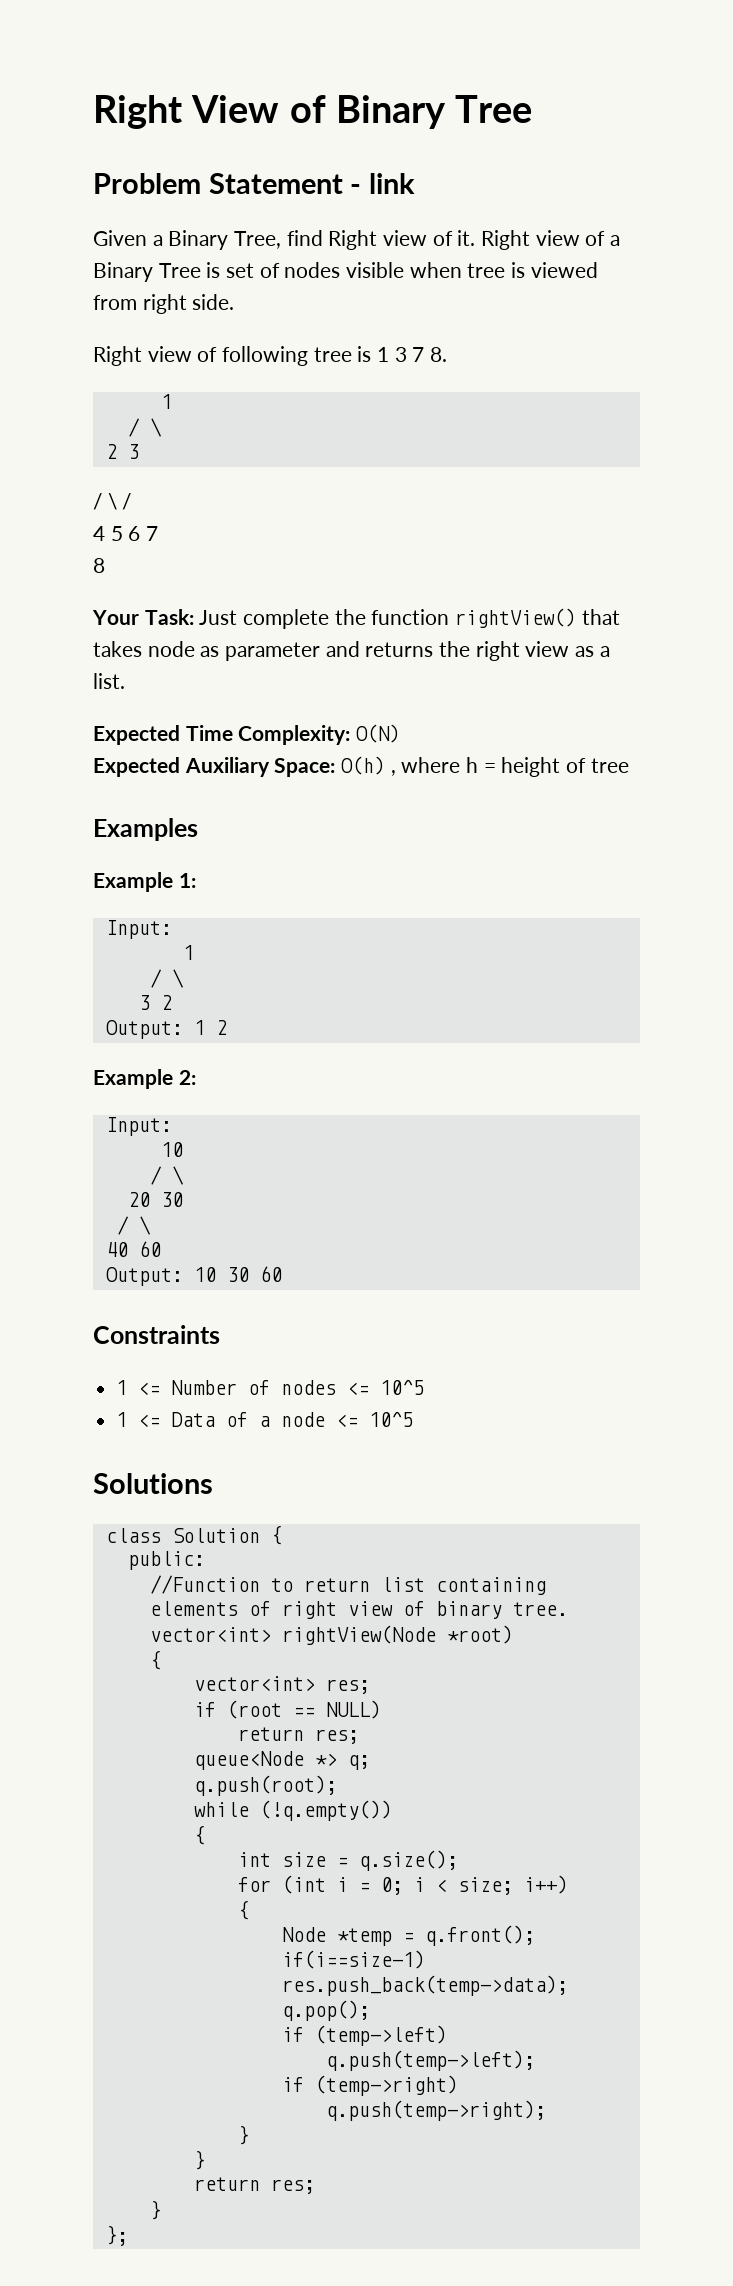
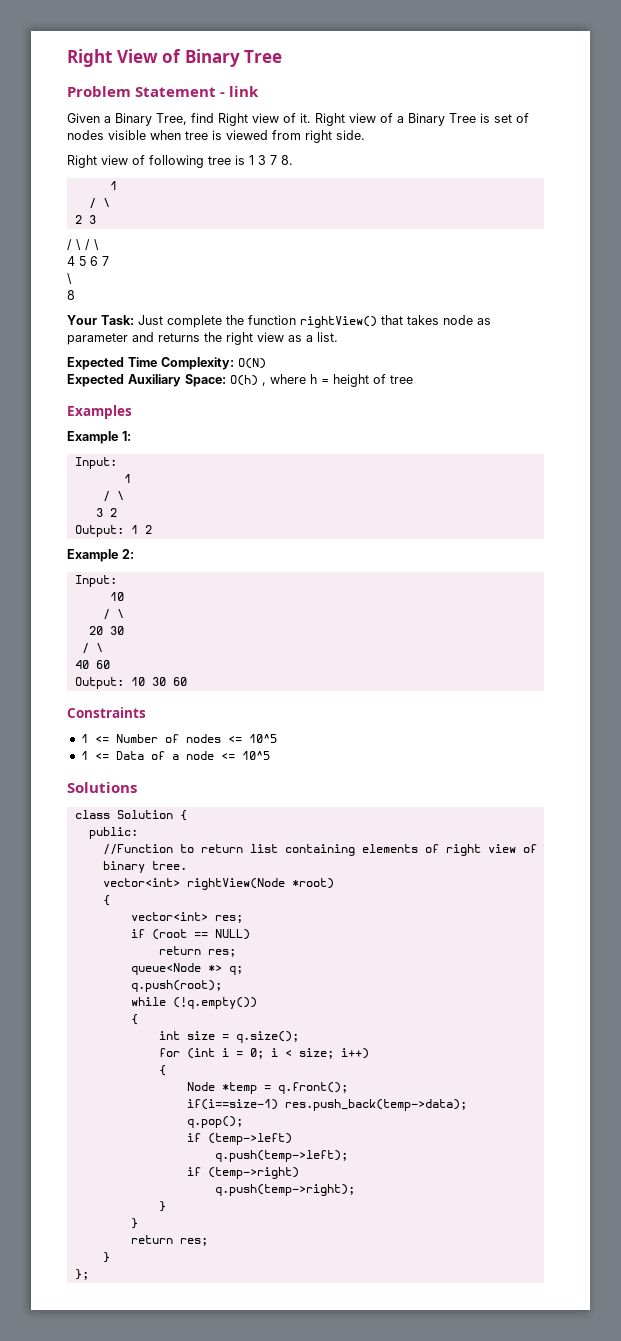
(132, 501) none -> [94,239,99,250] \
(159, 533) none -> [67,273,72,284] // \

